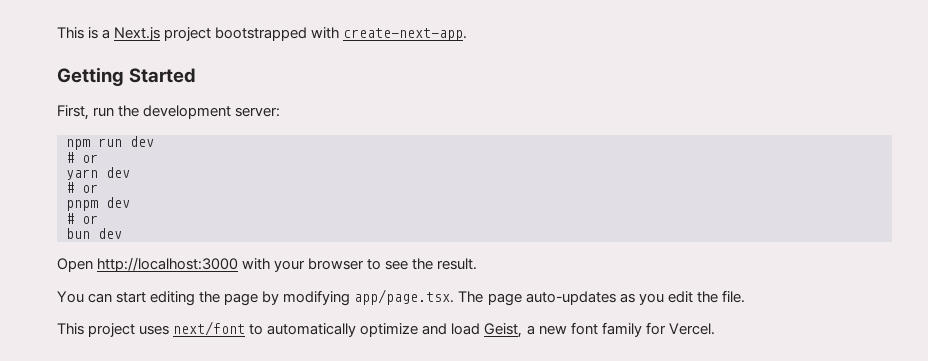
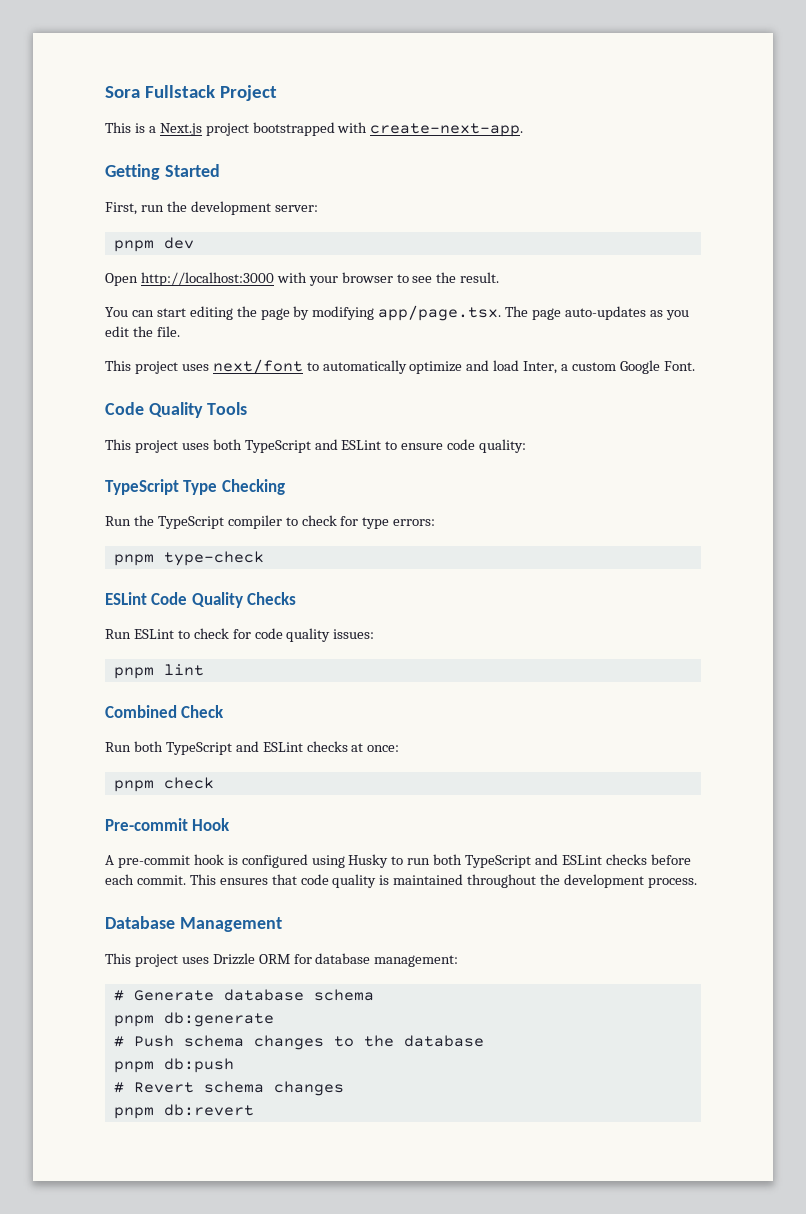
(57, 33) none -> [105,85,278,101] Sora Fullstack Project //
[66,136,154,150] [66,152,98,163] [66,167,130,180] [66,182,98,193] [66,197,130,211] [66,213,98,224] [66,228,90,239] npm run dev // # or // yarn dev // # or // pnpm dev // # or // bun -> [113,240,154,252] pnpm
[484,322,715,338] Geist, a new font family for Vercel. -> [523,360,695,374] [105,402,248,418] [105,439,527,453] [105,479,285,495] [105,515,436,529] [113,551,264,566] [105,592,297,608] [105,628,375,642] [113,664,204,679] [105,705,225,718] [105,741,400,755] [113,777,214,792] [105,818,231,831] [105,854,691,868] [105,874,697,888] [105,916,282,932] [105,953,459,967] [113,989,374,1001] [113,1012,274,1027] [113,1035,484,1050] [113,1058,234,1073] [113,1081,344,1096] [113,1104,254,1119] Inter, a custom Google Font. // Code Quality Tools // This project uses both TypeScript and ESLint to ensure code quality: // TypeScript Type Checking // Run the TypeScript compiler to check for type errors: // pnpm type-check // ESLint Code Quality Checks // Run ESLint to check for code quality issues: // pnpm lint // Combined Check // Run both TypeScript and ESLint checks at once: // pnpm check // Pre-commit Hook // A pre-commit hook is configured using Husky to run both TypeScript and ESLint checks before each commit. This ensures that code quality is maintained throughout the development process. // Database Management // This project uses Drizzle ORM for database management: // # Generate database schema // pnpm db:generate // # Push schema changes to the database // pnpm db:push // # Revert schema changes // pnpm db:revert

